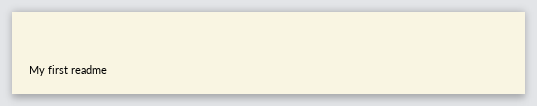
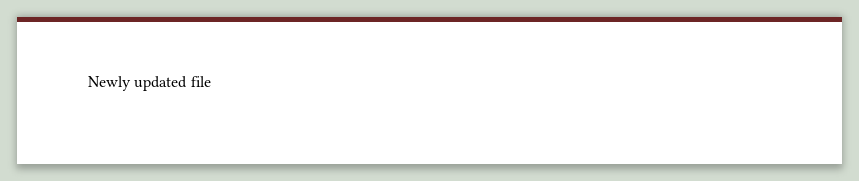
[29,65,107,76] My first readme -> [88,76,211,91] Newly updated file

